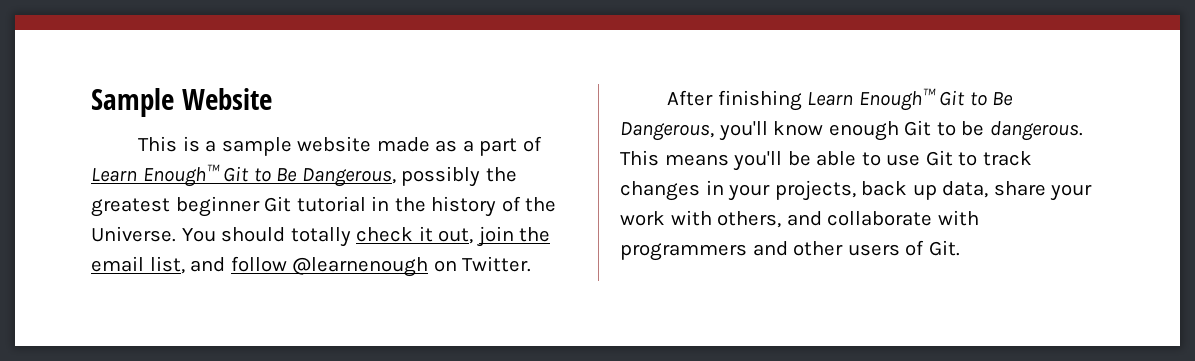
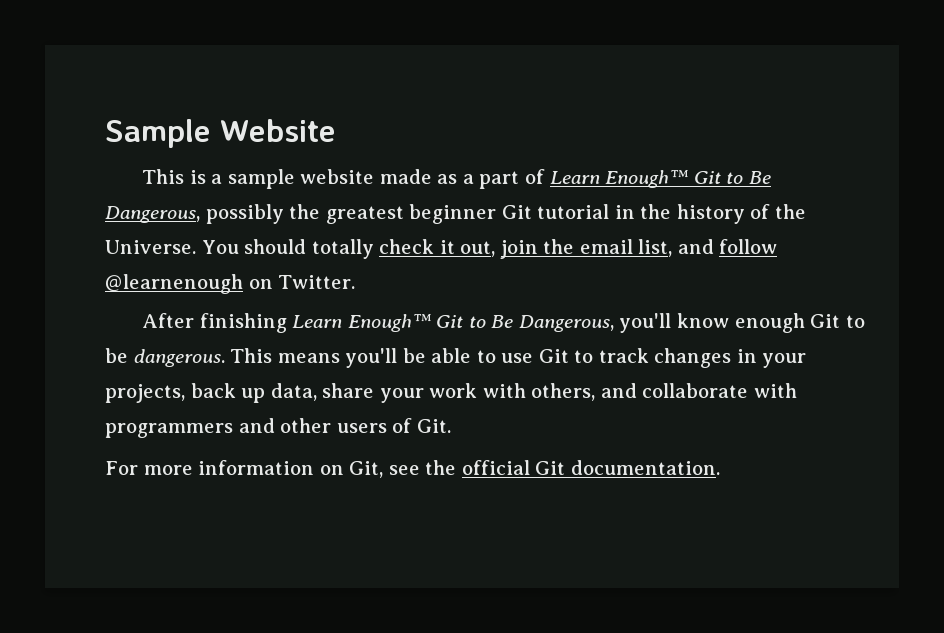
(960, 248) none -> [105,460,720,478] // For more information on Git, see the official Git documentation.

